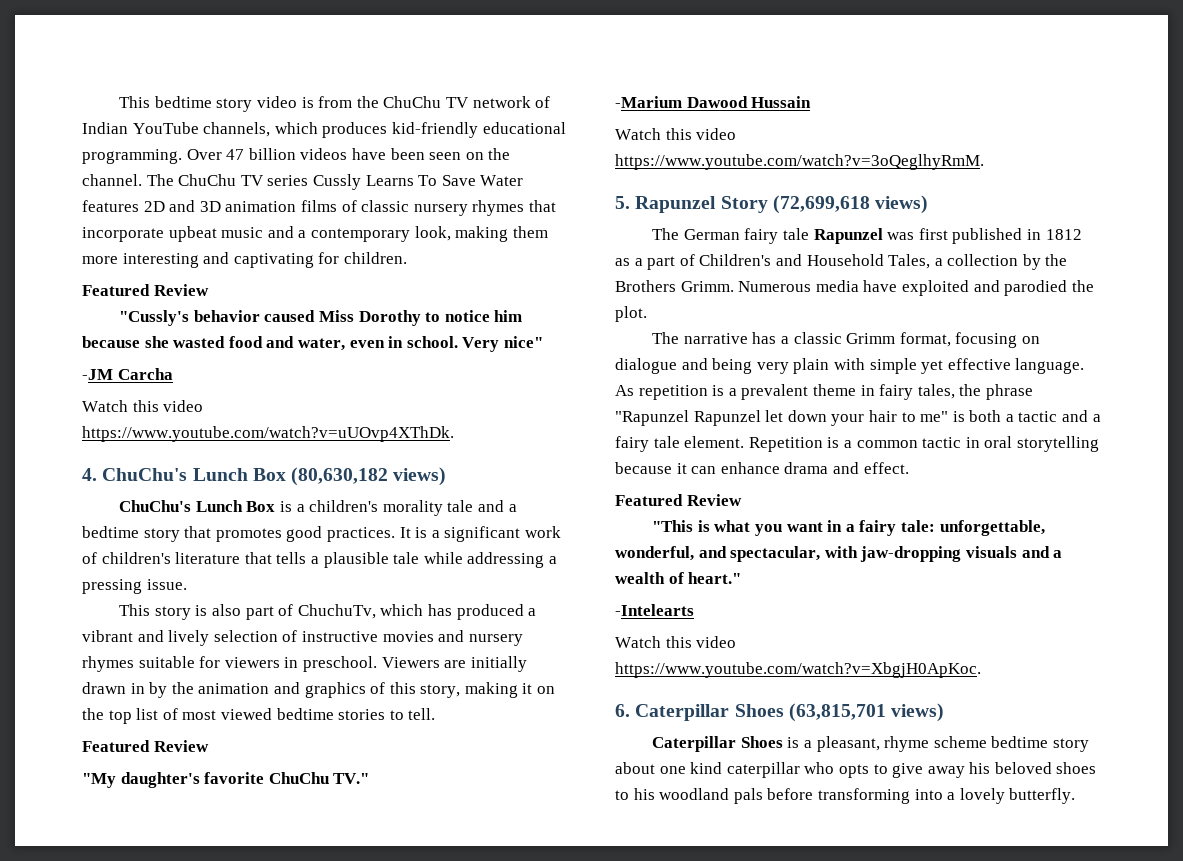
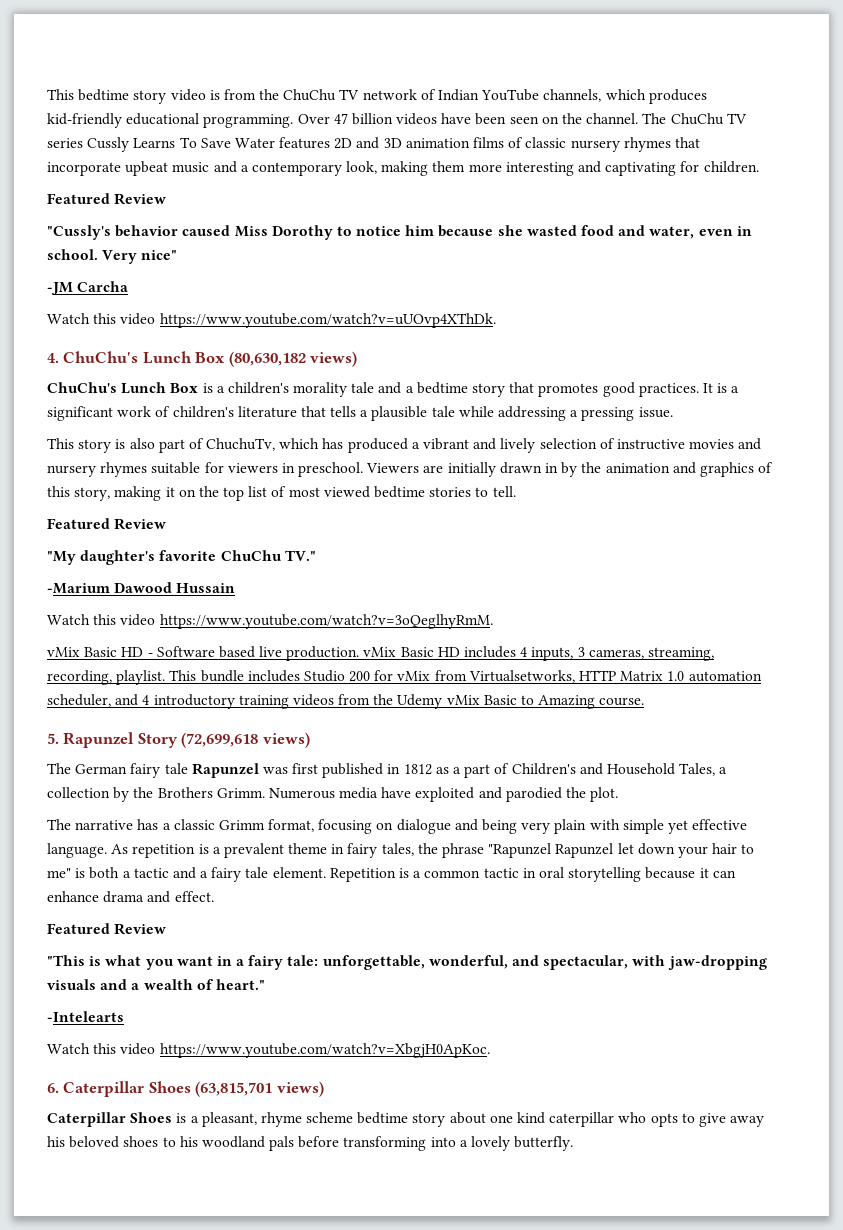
(984, 162) none -> [47,646,714,661] [47,670,762,685] [47,694,645,709] // vMix Basic HD - Software based live production. vMix Basic HD includes 4 inputs, 3 cameras, streaming, recording, playlist. This bundle includes Studio 200 for vMix from Virtualsetworks, HTTP Matrix 1.0 automation scheduler, and 4 introductory training videos from the Udemy vMix Basic to Amazing course.

